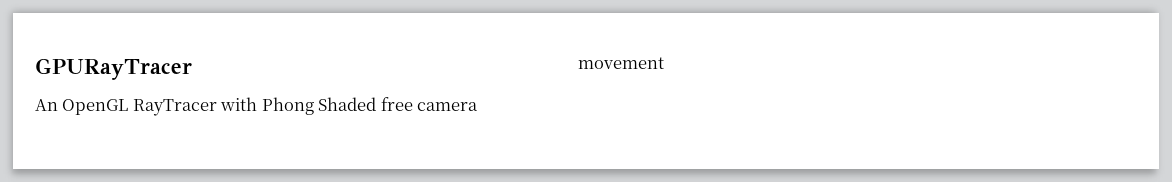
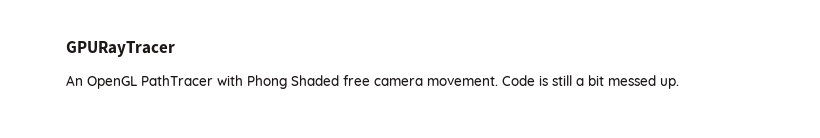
[132,99,217,116] RayTracer -> [141,75,213,86] PathTracer
[578,57,664,69] movement -> [427,75,679,89] movement. Code is still a bit messed up.

